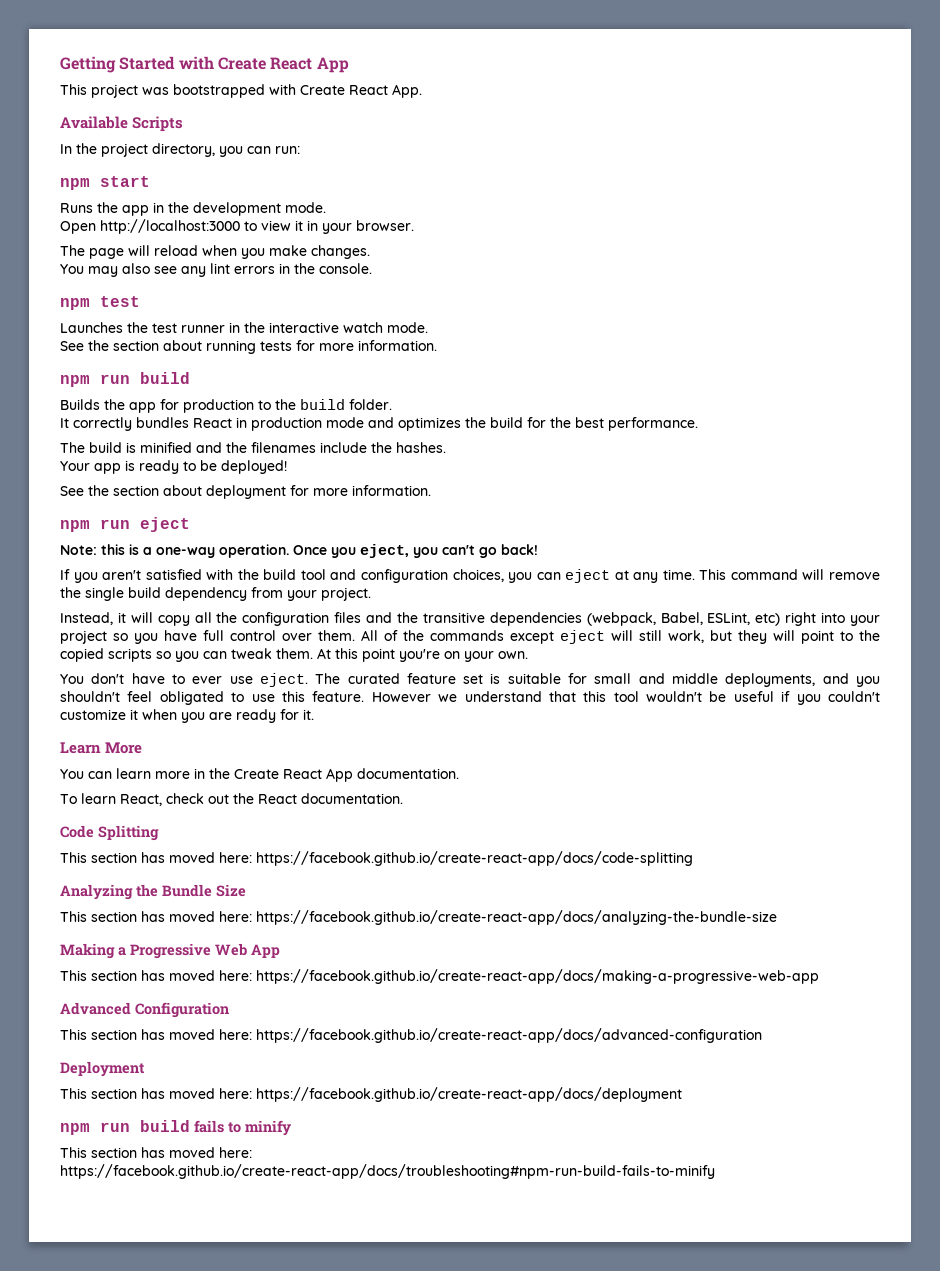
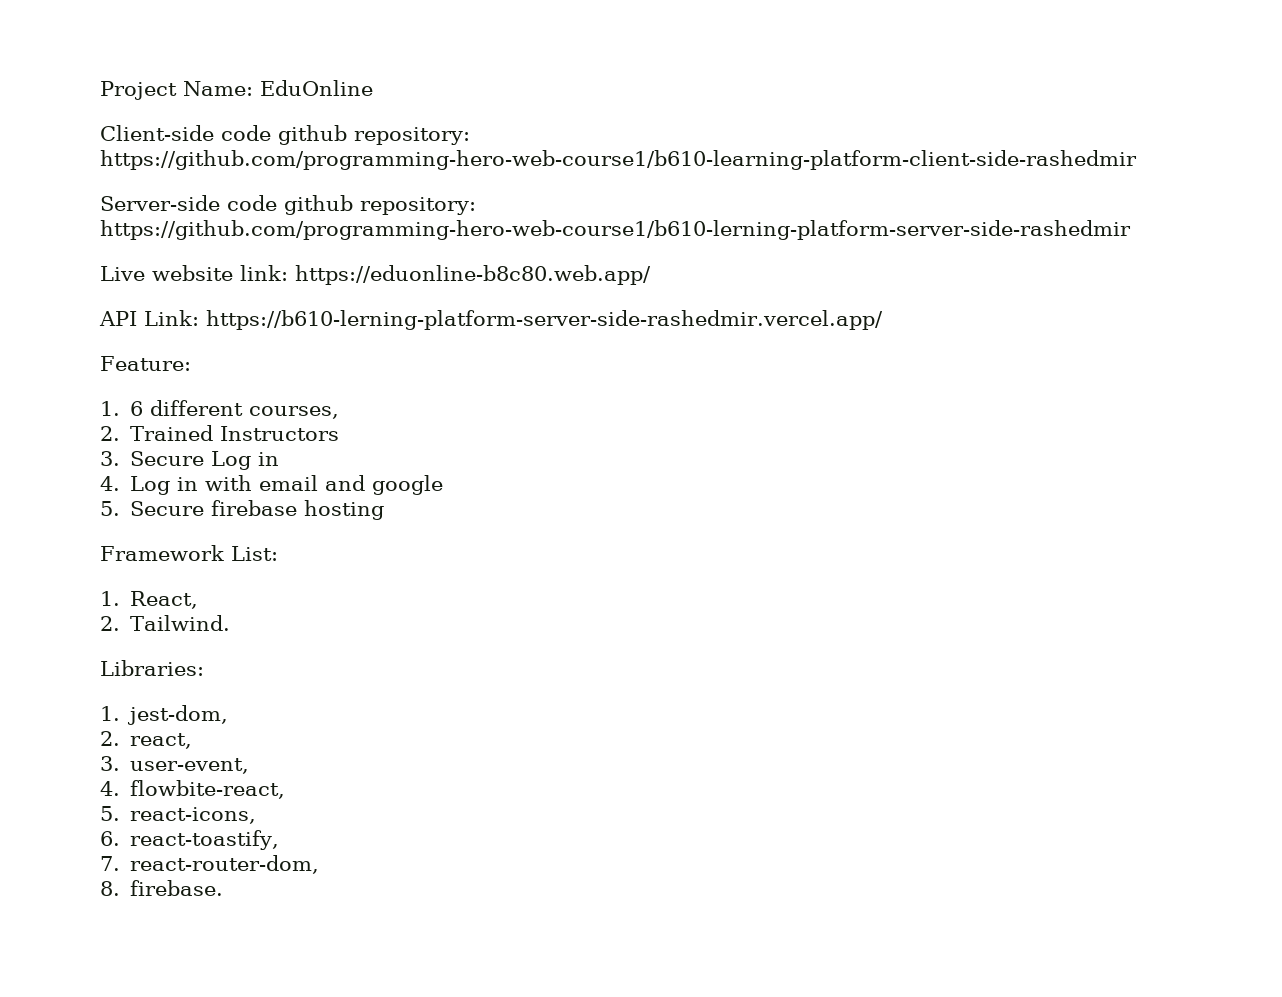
[60,56,349,73] [60,84,422,98] [60,116,184,132] [60,143,300,157] [60,176,150,190] [60,202,326,216] [60,219,414,234] [60,245,370,259] [60,263,372,277] [60,296,140,310] [60,322,428,333] [60,340,437,354] [60,372,190,387] [60,399,392,413] [60,417,698,431] [60,442,446,453] [60,460,287,474] [60,485,431,499] [60,517,190,532] [60,544,538,558] [60,569,880,583] [60,587,371,601] [60,612,881,626] [60,630,880,644] [60,648,528,662] [60,673,880,687] [60,691,881,705] [60,709,314,723] [60,742,143,754] [60,768,459,782] [60,793,403,806] [60,825,159,841] [60,851,693,866] [60,884,246,900] [60,910,777,925] [60,943,280,959] [60,969,819,984] [60,1002,229,1018] [60,1028,762,1043] [60,1061,145,1077] [60,1087,682,1102] [60,1120,291,1136] [60,1147,252,1158] [60,1164,715,1179] Getting Started with Create React App // This project was bootstrapped with Create React App. // Available Scripts // In the project directory, you can run: // npm start // Runs the app in the development mode. // Open http://localhost:3000 to view it in your browser. // The page will reload when you make changes. // You may also see any lint errors in the console. // npm test // Launches the test runner in the interactive watch mode. // See the section about running tests for more information. // npm run build // Builds the app for production to the build folder. // It correctly bundles React in production mode and optimizes the build for the best performance. // The build is minified and the filenames include the hashes. // Your app is ready to be deployed! // See the section about deployment for more information. // npm run eject // Note: this is a one-way operation. Once you eject, you can't go back! // If you aren't satisfied with the build tool and configuration choices, you can eject at any time. This command will remove the single build dependency from your project. // Instead, it will copy all the configuration files and the transitive dependencies (webpack, Babel, ESLint, etc) right into your project so you have full control over them. All of the commands except eject will still work, but they will point to the copied scripts so you can tweak them. At this point you're on your own. // You don't have to ever use eject. The curated feature set is suitable for small and middle deployments, and you shouldn't feel obligated to use this feature. However we understand that this tool wouldn't be useful if you couldn't customize it when you are ready for it. // Learn More // You can learn more in the Create React App documentation. // To learn React, check out the React documentation. // Code Splitting // This section has moved here: https://facebook.github.io/create-react-app/docs/code-splitting // Analyzing the Bundle Size // This section has moved here: https://facebook.github.io/create-react-app/docs/analyzing-the-bundle-size // Making a Progressive Web App // This section has moved here: https://facebook.github.io/create-react-app/docs/making-a-progressive-web-app // Advanced Configuration // This section has moved here: https://facebook.github.io/create-react-app/docs/advanced-configuration // Deployment // This section has moved here: https://facebook.github.io/create-react-app/docs/deployment // npm run build fails to minify // This section has moved here: https://facebook.github.io/create-react-app/docs/troubleshooting#npm-run-build-fails-to-minify -> [100,80,373,100] [100,125,470,145] [100,150,1137,170] [100,195,476,215] [100,220,1131,240] [100,265,651,285] [99,310,883,330] [100,356,191,371] [100,400,340,419] [100,425,340,441] [100,451,280,470] [100,475,444,495] [100,500,385,520] [100,545,278,561] [100,591,199,609] [100,615,231,631] [100,660,204,676] [100,705,229,725] [100,731,193,749] [100,756,250,774] [100,780,286,799] [100,806,257,824] [100,830,280,850] [100,855,320,874] [100,880,224,896] Project Name: EduOnline // Client-side code github repository: https://github.com/programming-hero-web-course1/b610-learning-platform-client-side-rashedmir // Server-side code github repository: https://github.com/programming-hero-web-course1/b610-lerning-platform-server-side-rashedmir // Live website link: https://eduonline-b8c80.web.app/ // API Link: https://b610-lerning-platform-server-side-rashedmir.vercel.app/ // Feature: // 1. 6 different courses, // 2. Trained Instructors // 3. Secure Log in // 4. Log in with email and google // 5. Secure firebase hosting // Framework List: // 1. React, // 2. Tailwind. // Libraries: // 1. jest-dom, // 2. react, // 3. user-event, // 4. flowbite-react, // 5. react-icons, // 6. react-toastify, // 7. react-router-dom, // 8. firebase.

